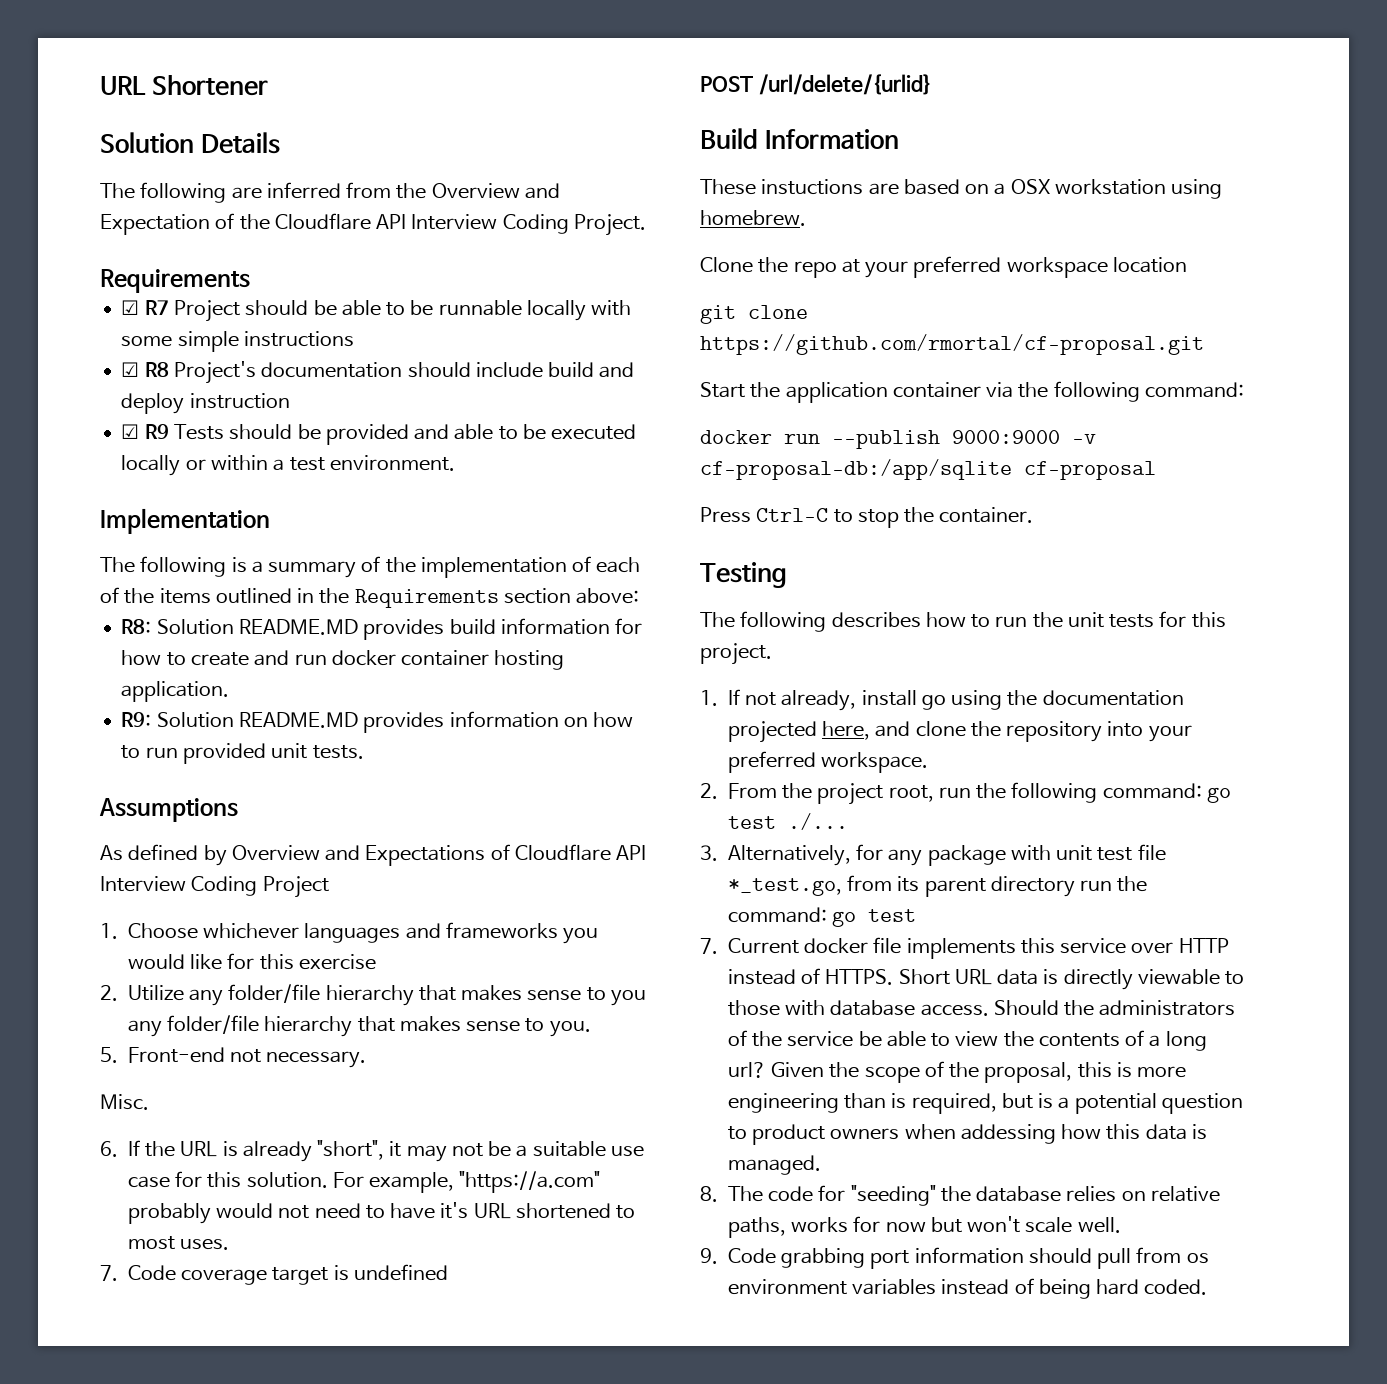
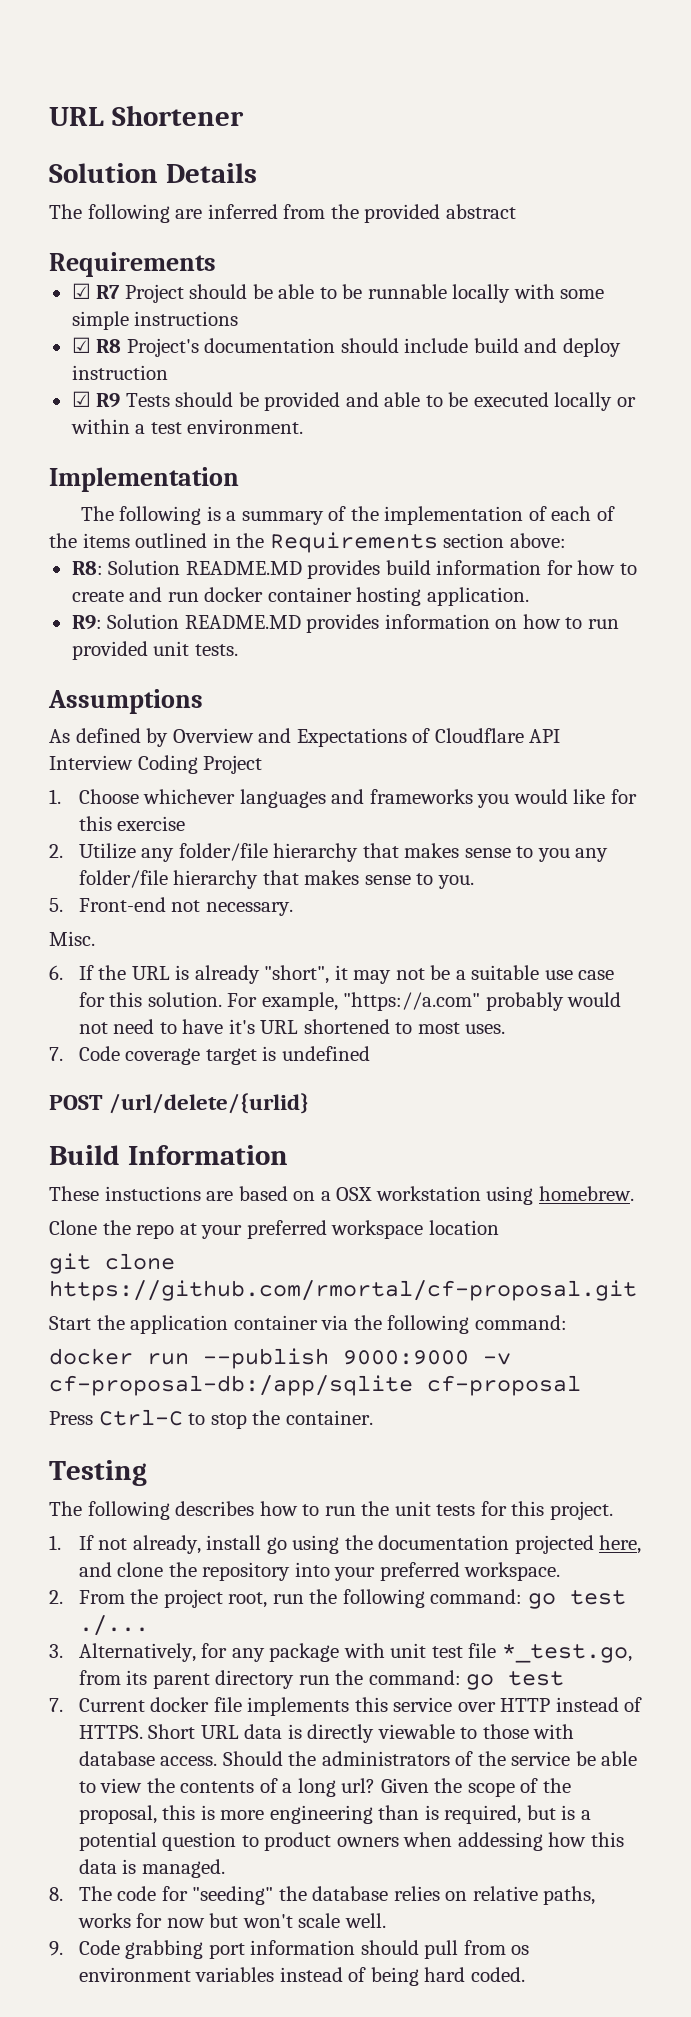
[431,183,560,199] [100,213,646,236] Overview and Expectation of the Cloudflare API Interview Coding Project. -> [364,204,516,223] provided abstract

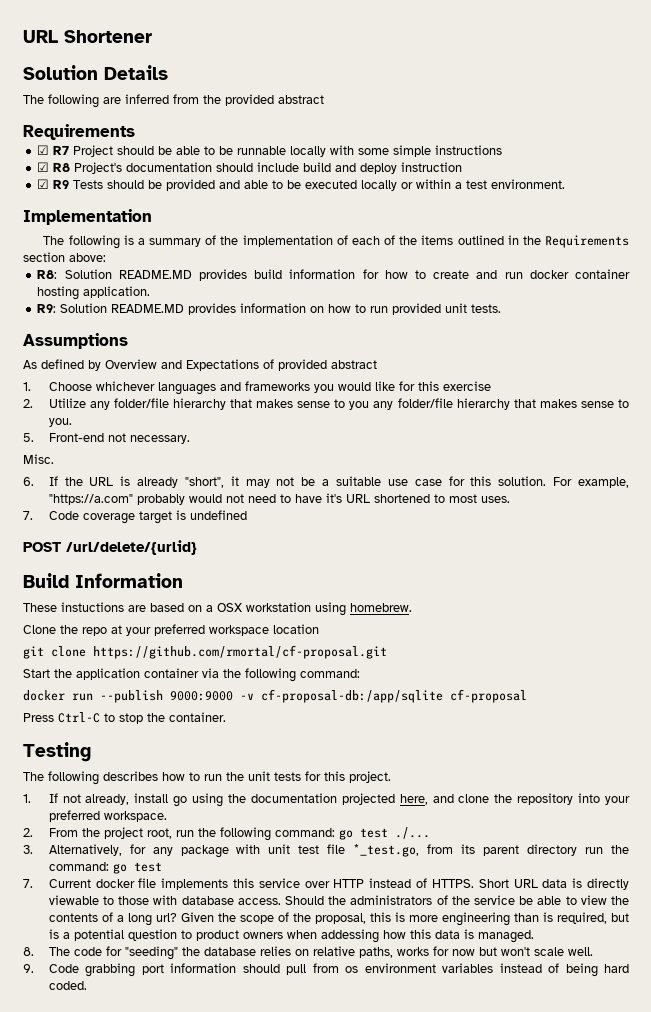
[434,728,561,743] [49,755,263,774] Cloudflare API Interview Coding Project -> [278,359,377,371] provided abstract

